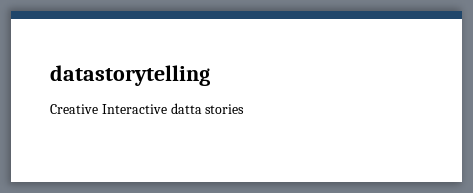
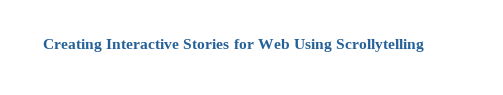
[50,65,210,86] [50,103,245,114] datastorytelling // Creative Interactive datta stories -> [43,39,425,52] Creating Interactive Stories for Web Using Scrollytelling

